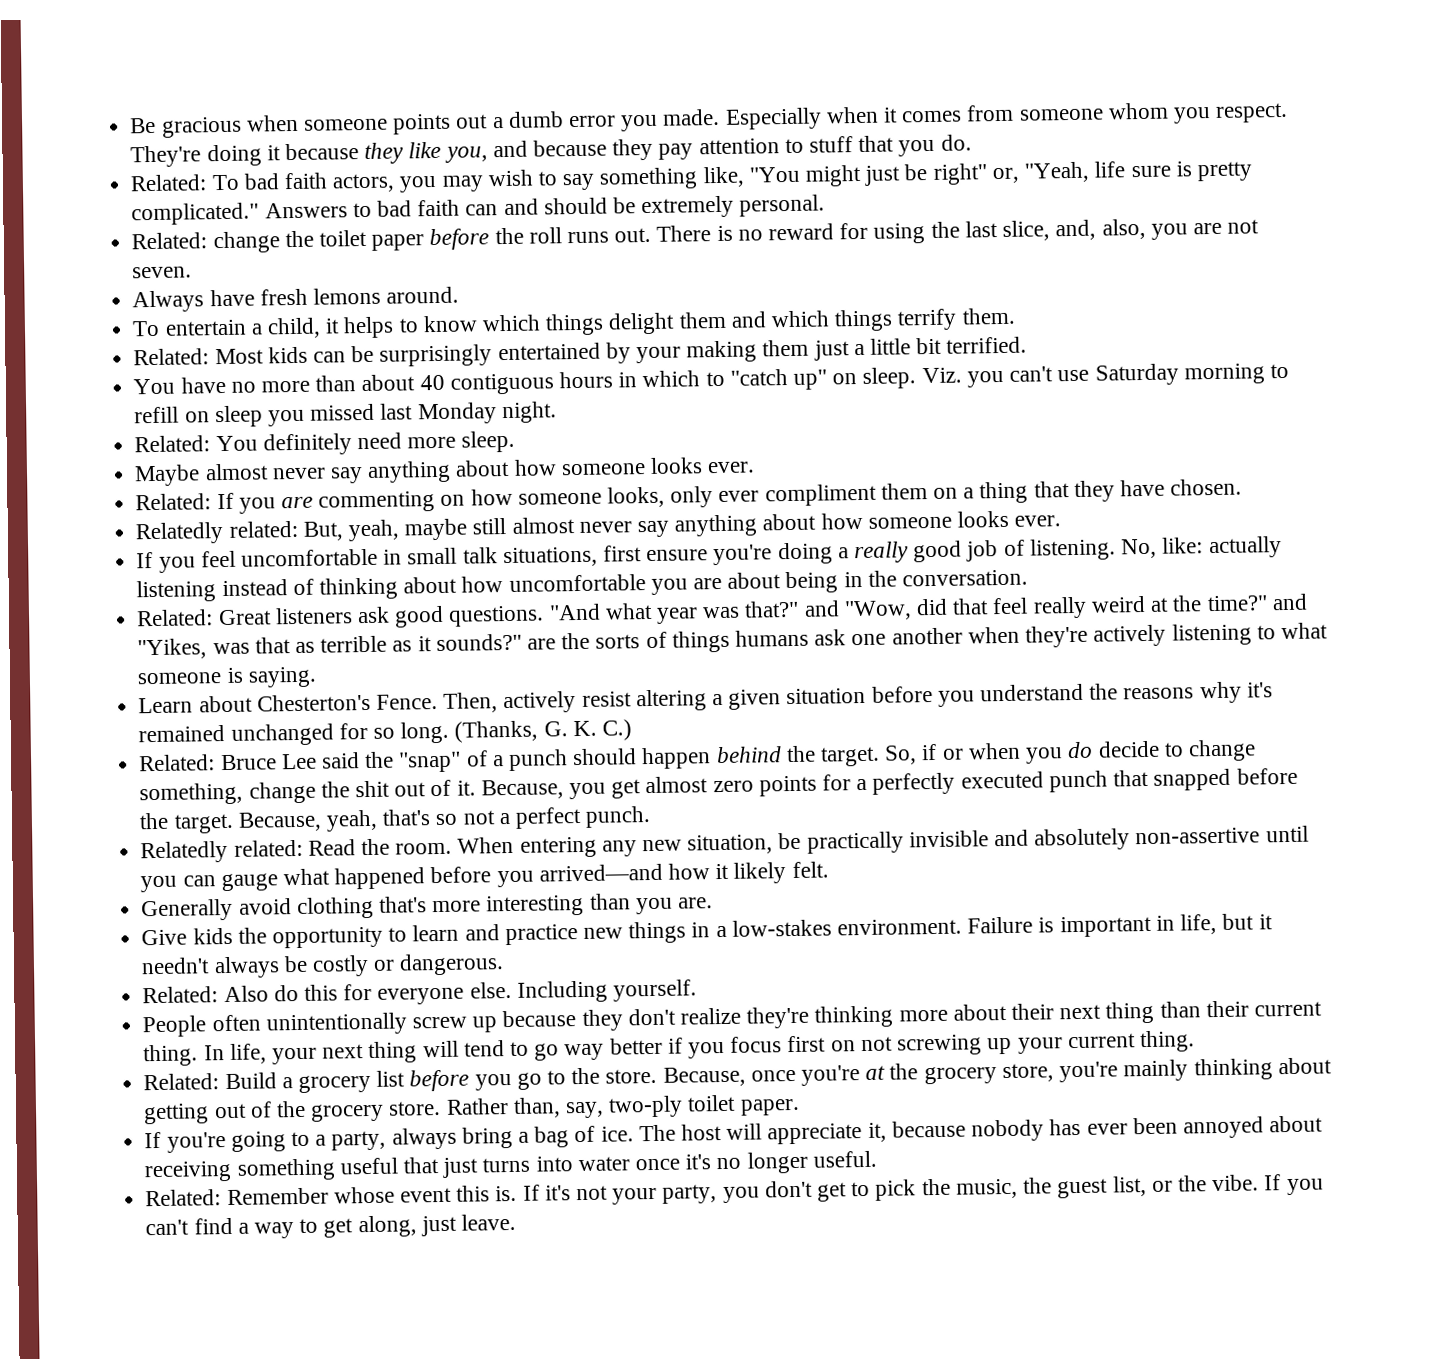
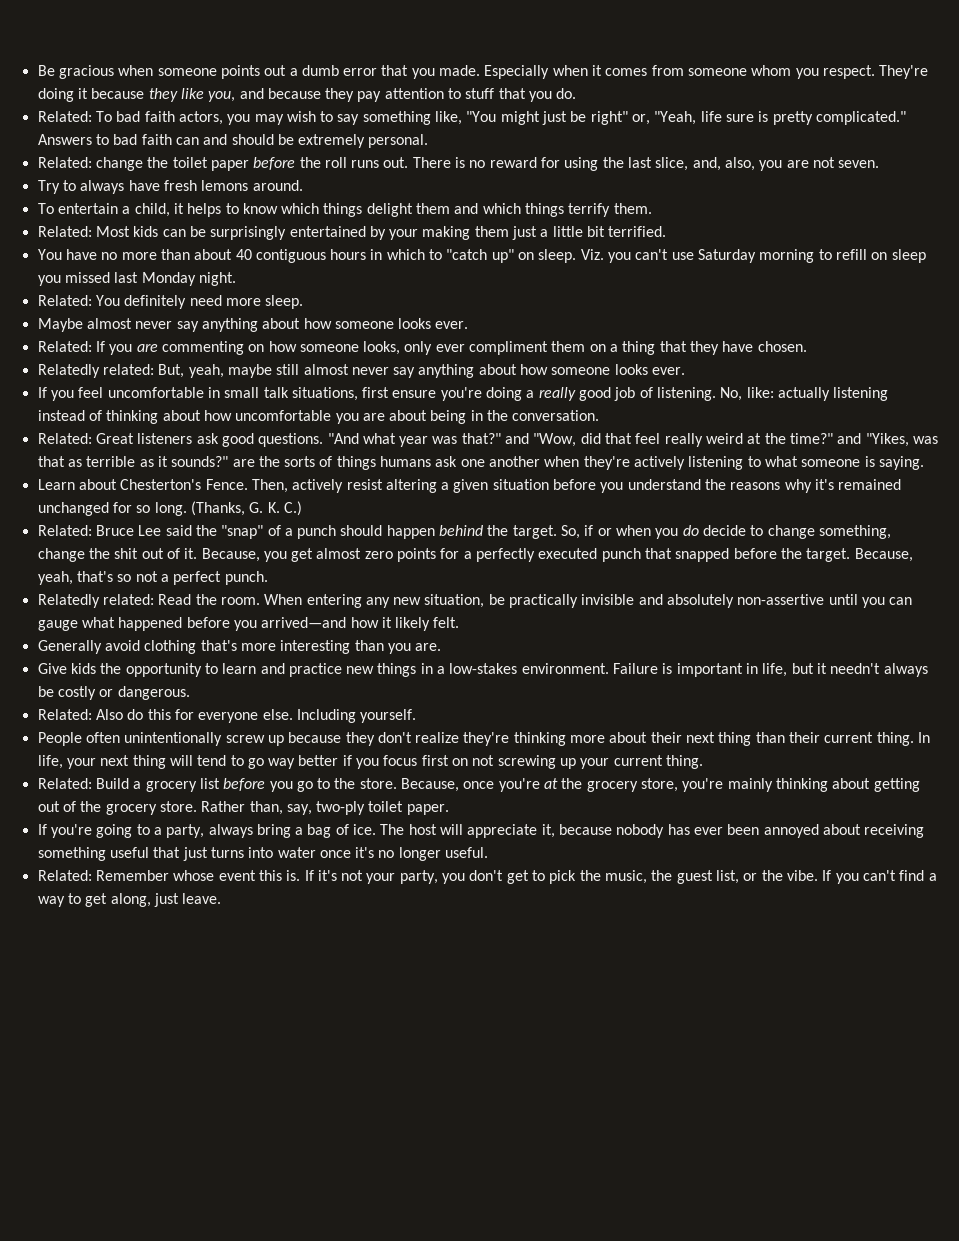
(616, 121) none -> [381,65,409,76] that
[132,290,205,313] Always -> [37,180,125,194] Try to always

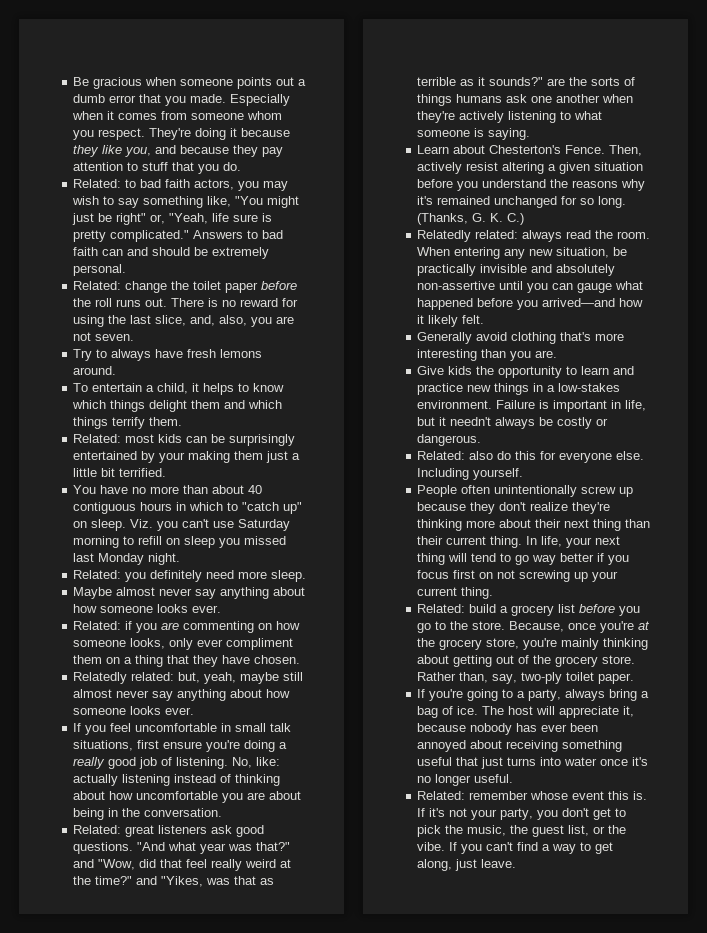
[95,111,112,122] To -> [125,179,137,188] to
[95,226,130,237] Most -> [125,434,155,443] most
[95,295,120,306] You -> [125,572,147,582] you
[95,341,105,352] If -> [125,621,133,630] if
[158,364,185,378] But, -> [178,672,201,683] but,
[95,433,134,444] Great -> [125,825,155,837] great
[37,525,891,539] [37,548,913,562] [37,571,268,585] [37,594,192,608] // Related: Bruce Lee said the "snap" of a punch should happen behind the target. So, if or when you do decide to change something, change the shit out of it. Because, you get almost zero points for a perfectly executed punch that snapped before the target. Because, yeah, that's so not a perfect punch. // Relatedly related: Read -> [417,230,592,242] // Relatedly related: always read
[95,709,123,720] Also -> [469,451,494,460] also
[95,778,129,789] Build -> [469,604,497,613] build
[95,870,169,881] Remember -> [469,791,529,800] remember

